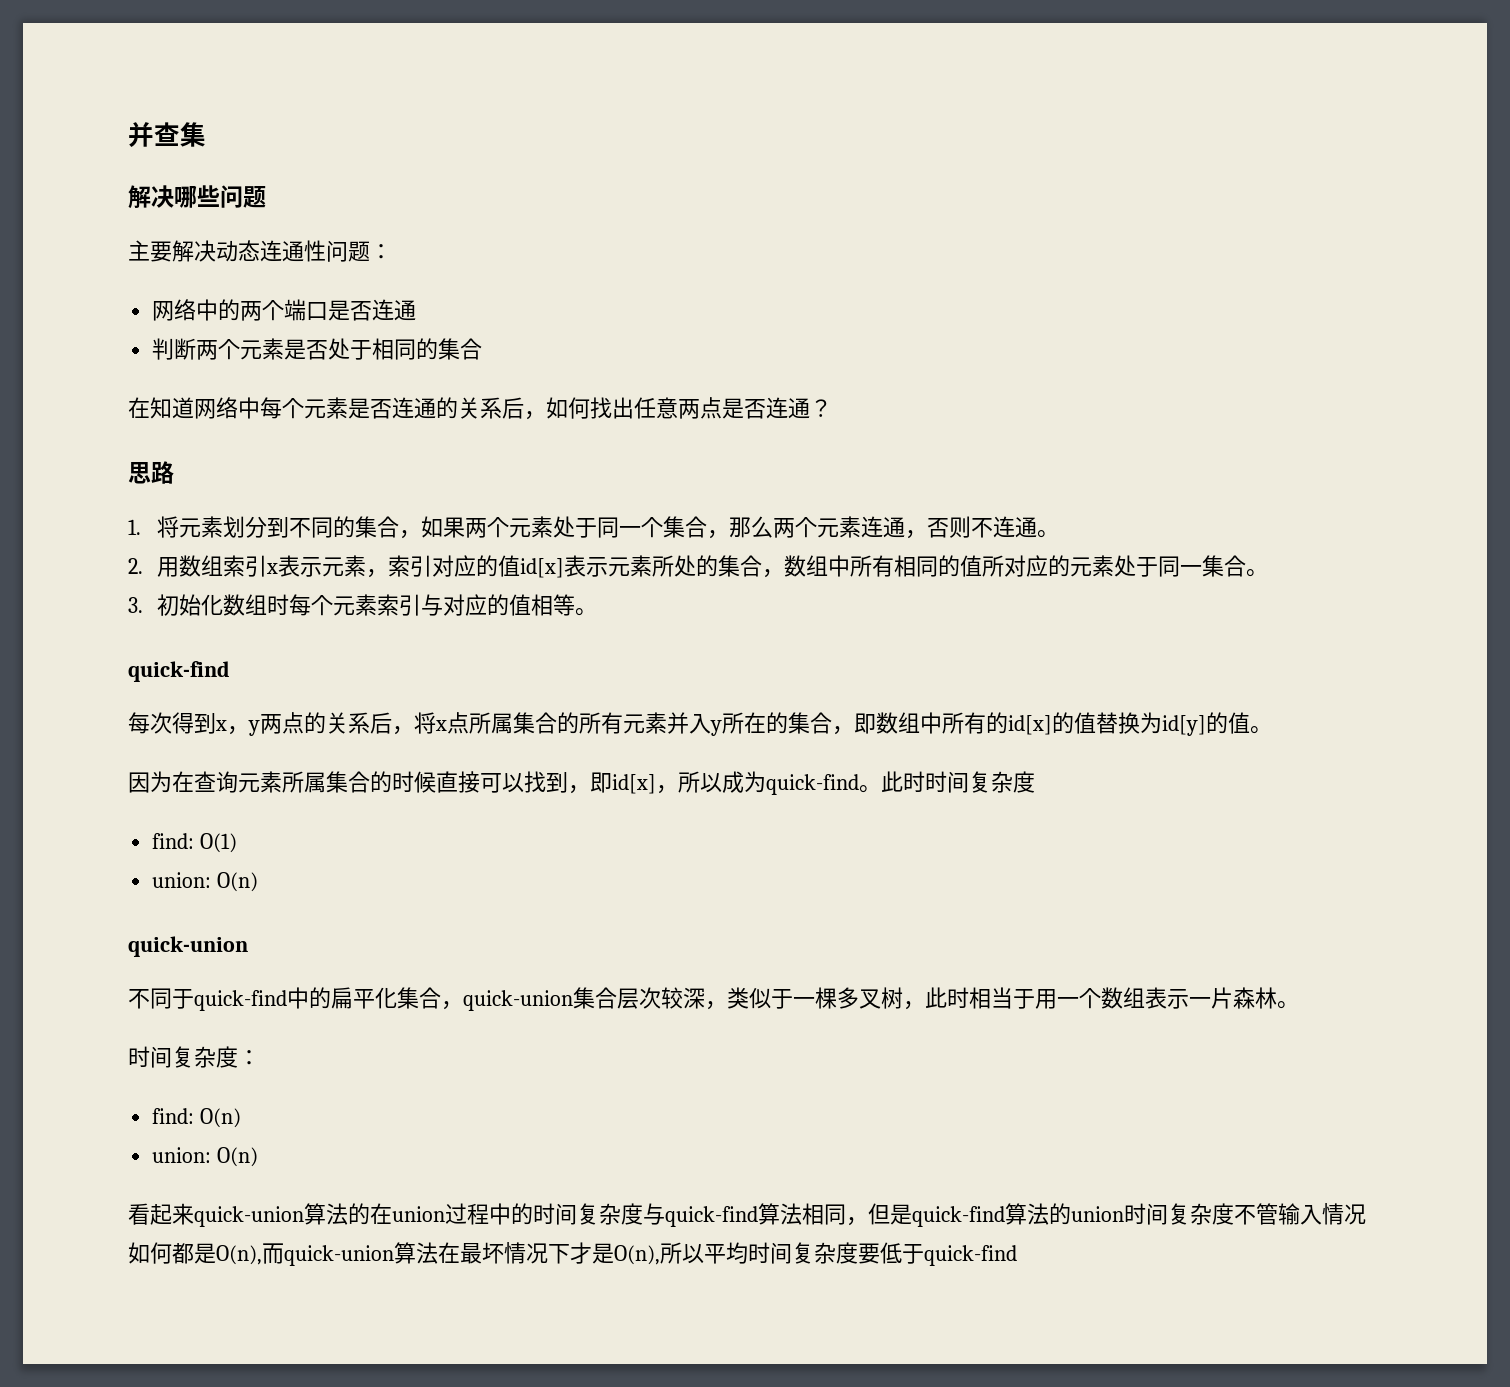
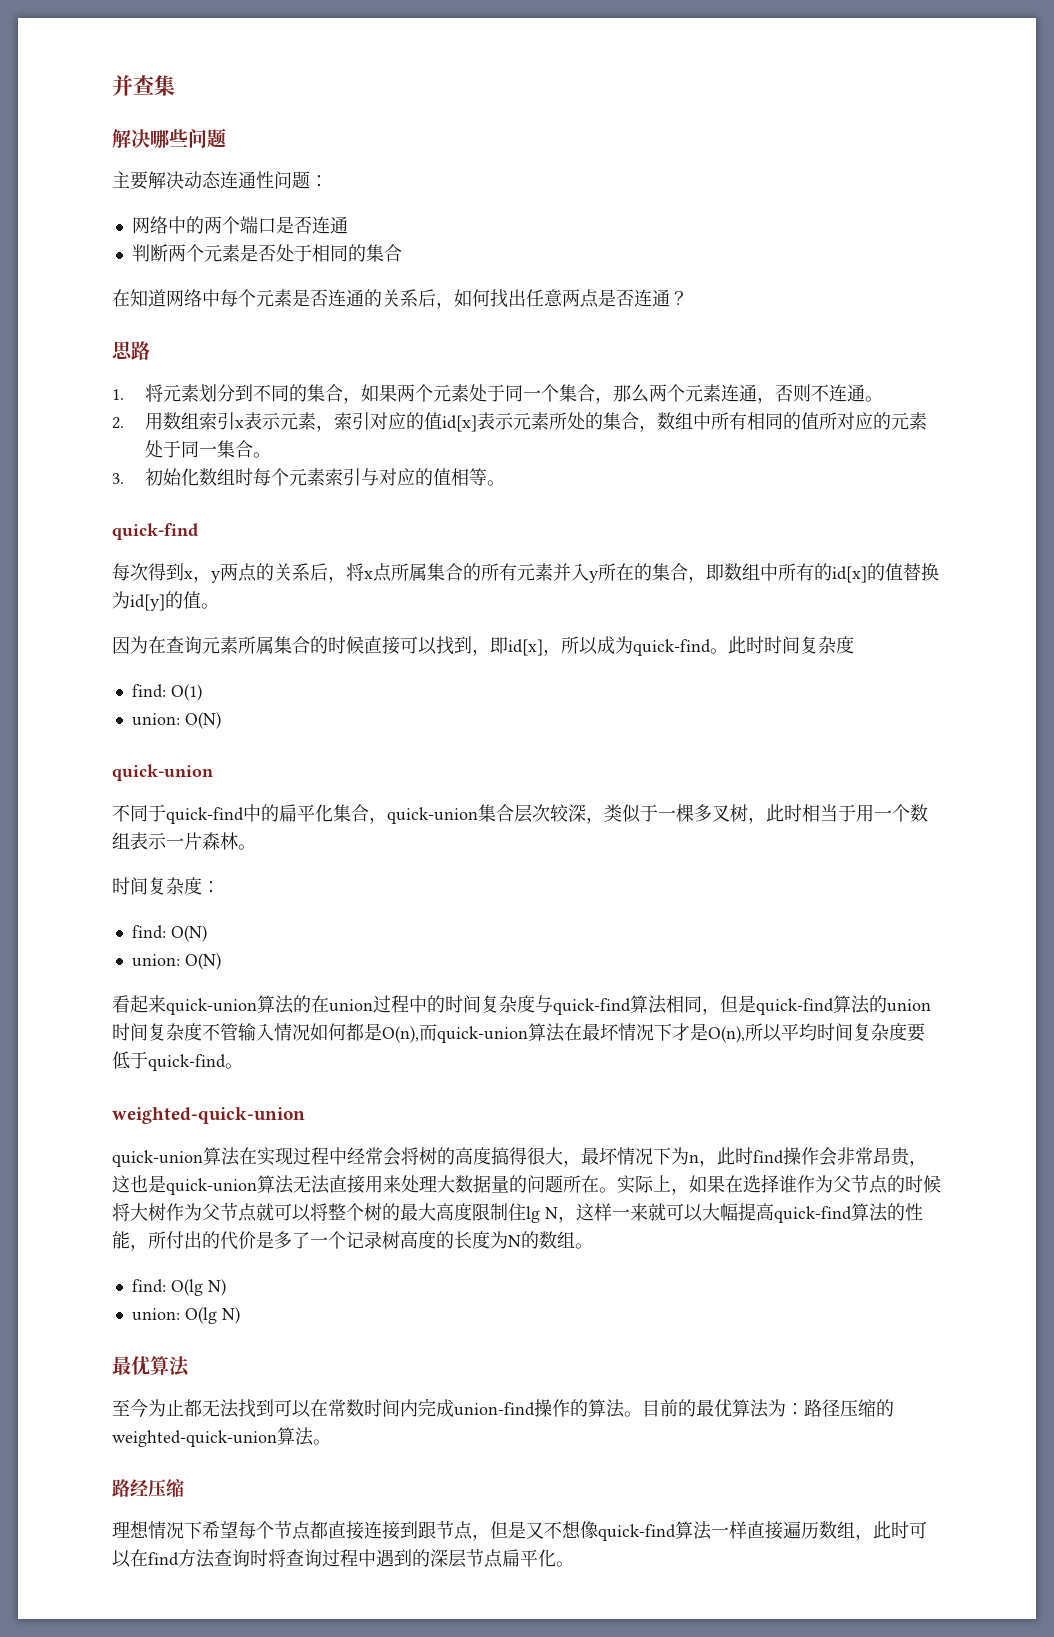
[217,872,259,892] O(n) -> [184,712,221,729] O(N)
[200,1108,242,1128] [152,1147,259,1167] O(n) // union: O(n) -> [170,925,207,942] [131,953,221,970] O(N) // union: O(N)
(1017, 1255) none -> [225,1063,243,1069] [112,1107,305,1124] [112,1147,927,1167] [112,1174,941,1195] [112,1203,923,1223] [112,1231,593,1251] [131,1279,226,1296] [131,1307,240,1324] [112,1356,190,1377] [112,1398,894,1418] [112,1427,331,1447] [112,1479,184,1497] [112,1520,927,1541] [112,1549,574,1568] 。 // weighted-quick-union // quick-union算法在实现过程中经常会将树的高度搞得很大，最坏情况下为n，此时find操作会非常昂贵，这也是quick-union算法无法直接用来处理大数据量的问题所在。实际上，如果在选择谁作为父节点的时候将大树作为父节点就可以将整个树的最大高度限制住lg N，这样一来就可以大幅提高quick-find算法的性能，所付出的代价是多了一个记录树高度的长度为N的数组。 // find: O(lg N) // union: O(lg N) // 最优算法 // 至今为止都无法找到可以在常数时间内完成union-find操作的算法。目前的最优算法为：路径压缩的weighted-quick-union算法。 // 路经压缩 // 理想情况下希望每个节点都直接连接到跟节点，但是又不想像quick-find算法一样直接遍历数组，此时可以在find方法查询时将查询过程中遇到的深层节点扁平化。

